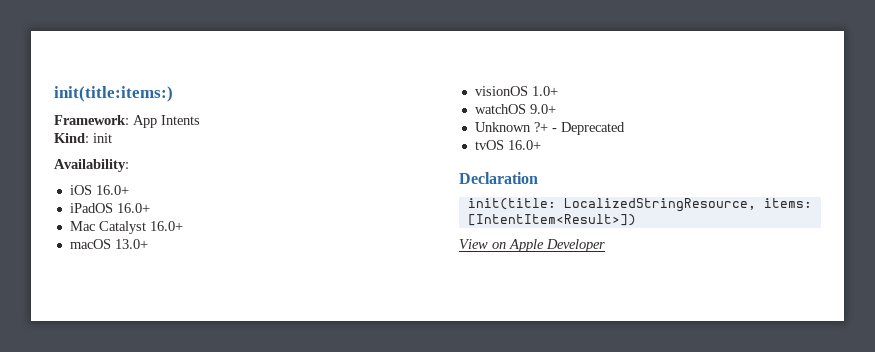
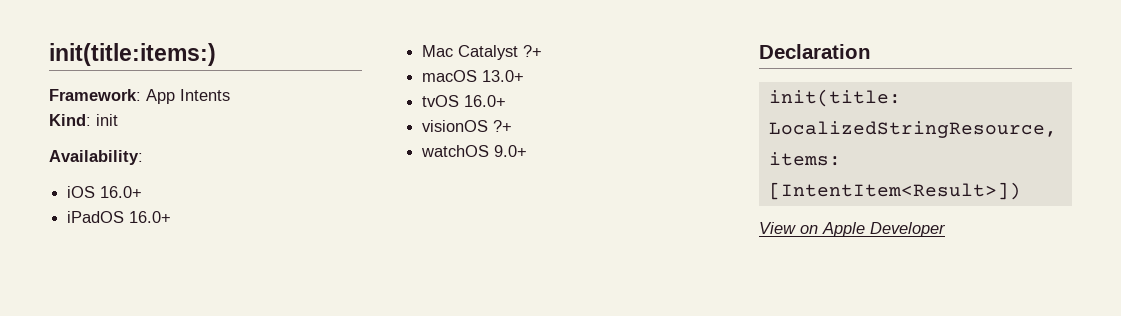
[149,221,183,231] 16.0+ -> [523,45,543,57] ?+
(148, 244) none -> [422,95,507,107] // tvOS 16.0+
[531,86,558,96] 1.0+ -> [493,120,513,132] ?+
[474,122,625,135] [474,140,541,150] // Unknown ?+ - Deprecated // tvOS 16.0+ -> (528, 151) none

